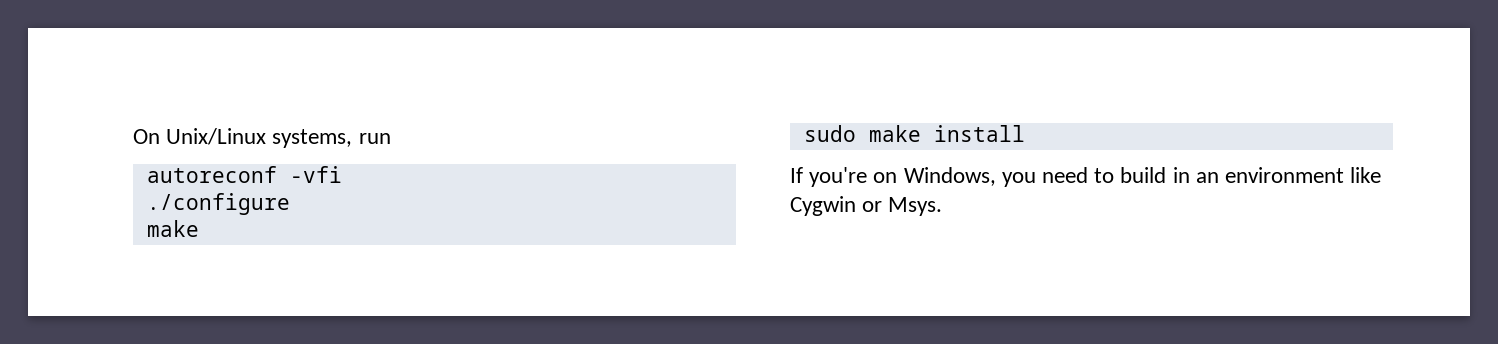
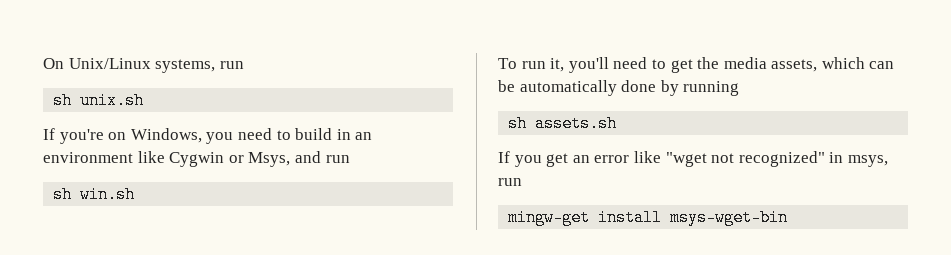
[146,166,342,183] [146,193,290,215] [146,220,199,237] [803,125,1025,142] autoreconf -vfi // ./configure // make // sudo make install -> [53,92,145,109] sh unix.sh
[888,197,943,216] Msys. -> [248,151,350,167] [53,186,136,203] [498,57,895,73] [498,80,740,96] [508,115,618,132] [498,151,888,167] [498,178,522,186] [508,209,789,226] Msys, and run // sh win.sh // To run it, you'll need to get the media assets, which can be automatically done by running // sh assets.sh // If you get an error like "wget not recognized" in msys, run // mingw-get install msys-wget-bin

